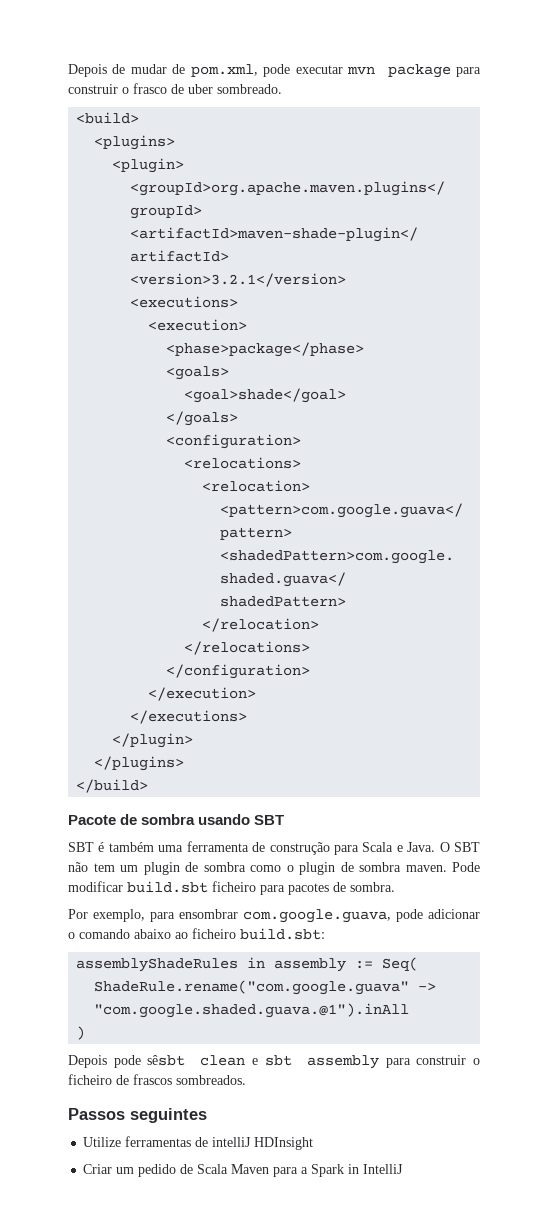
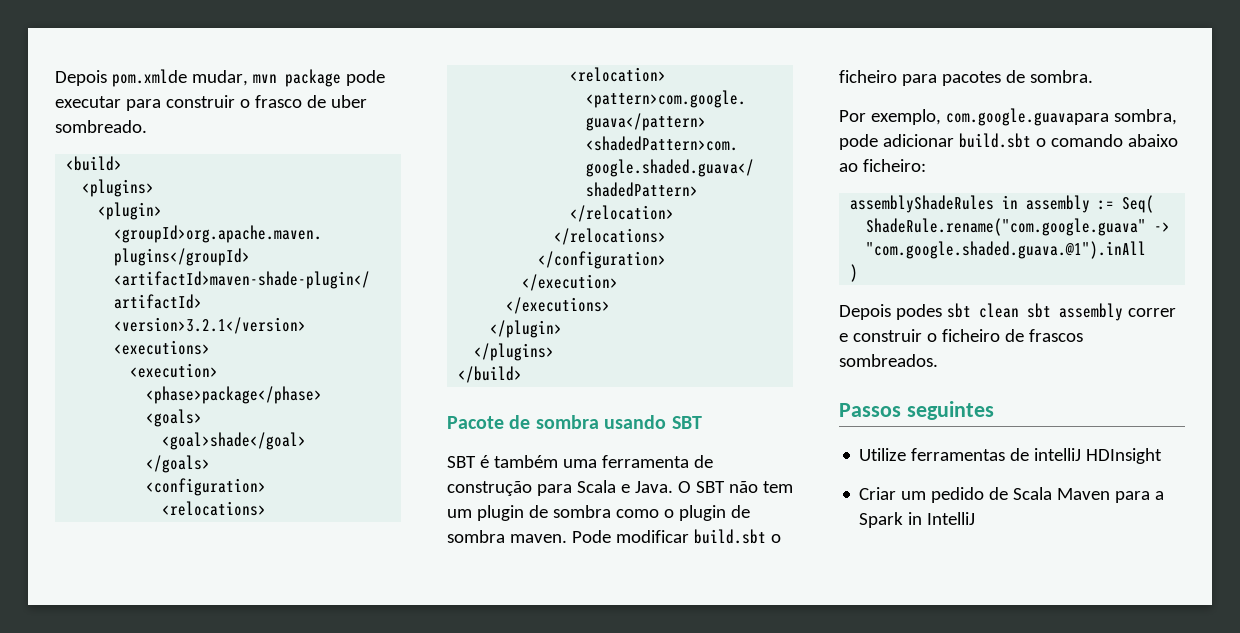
[68,64,451,78] Depois de mudar de pom.xml, pode executar mvn package -> [55,69,385,87] [55,96,121,108] Depois pom.xmlde mudar, mvn package pode executar
(208, 887) none -> [770,534,781,543] o
[150,909,391,923] para ensombrar com.google.guava, -> [945,108,1177,126] com.google.guavapara sombra,
(480, 914) none -> [958,133,1031,148] build.sbt
[192,928,325,940] ficheiro build.sbt: -> [862,159,926,172] ficheiro:
[113,1055,411,1069] pode sêsbt clean e sbt assembly para -> [895,303,1176,321] [839,333,848,342] podes sbt clean sbt assembly correr e

